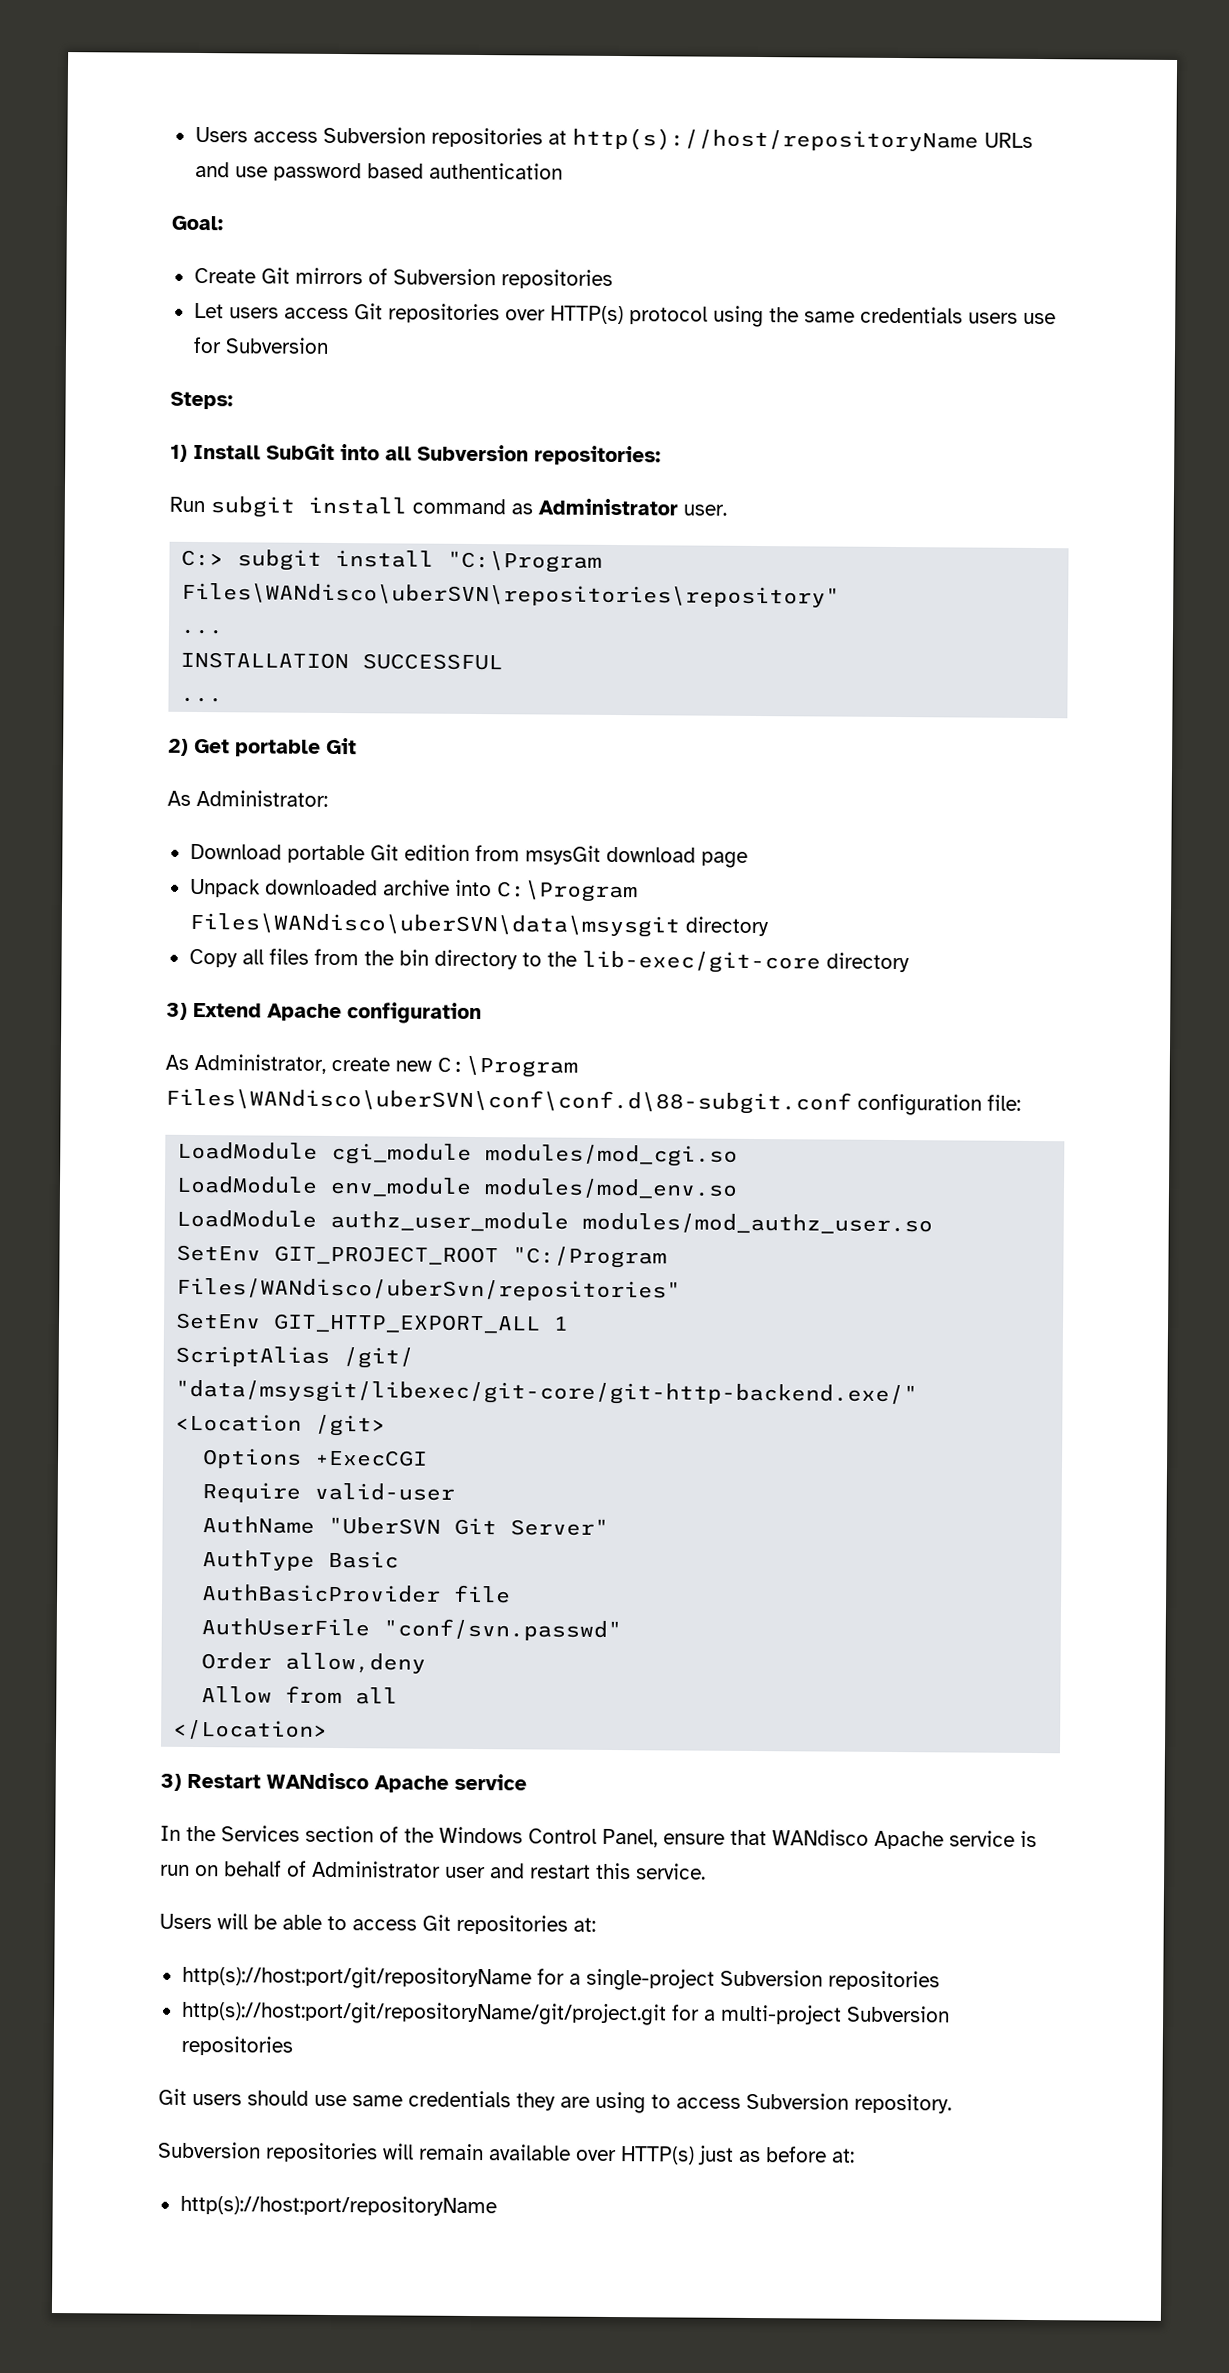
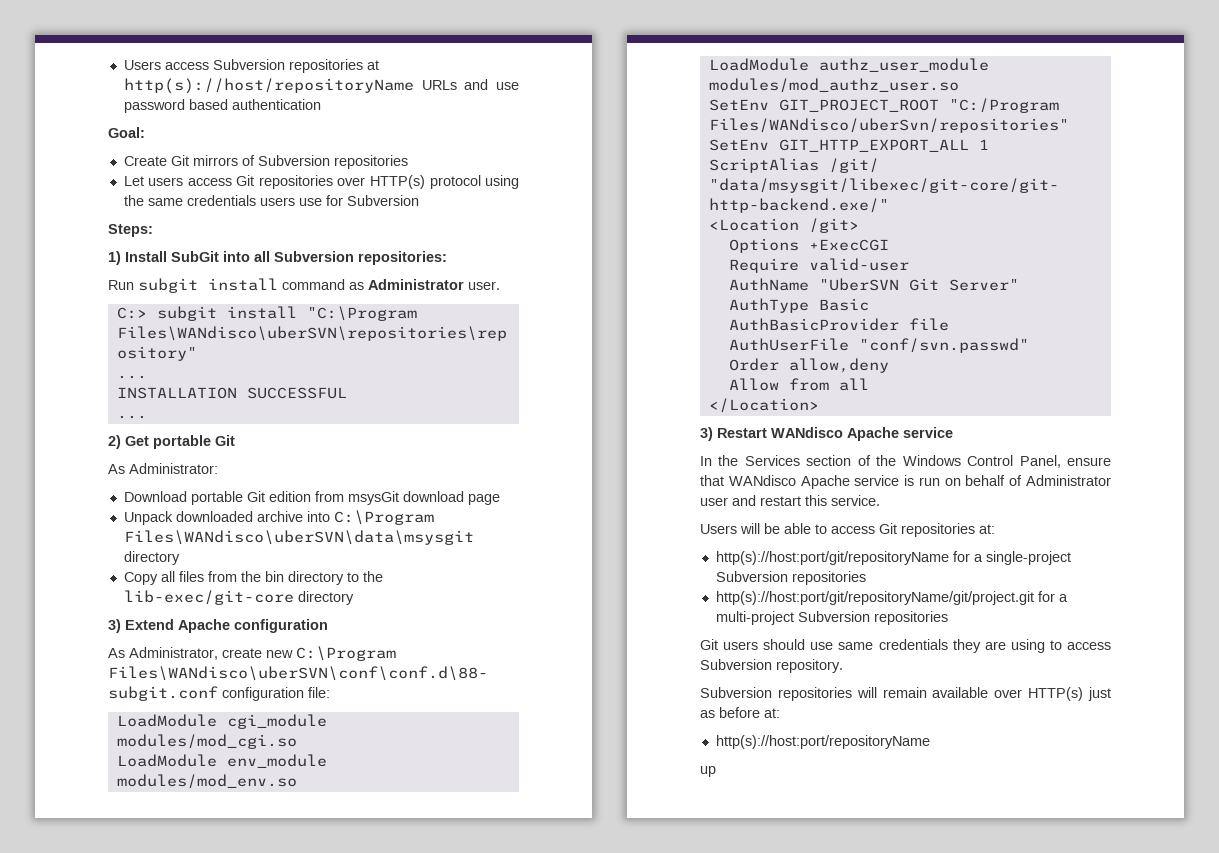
(497, 2205) none -> [700,766,716,777] // up

